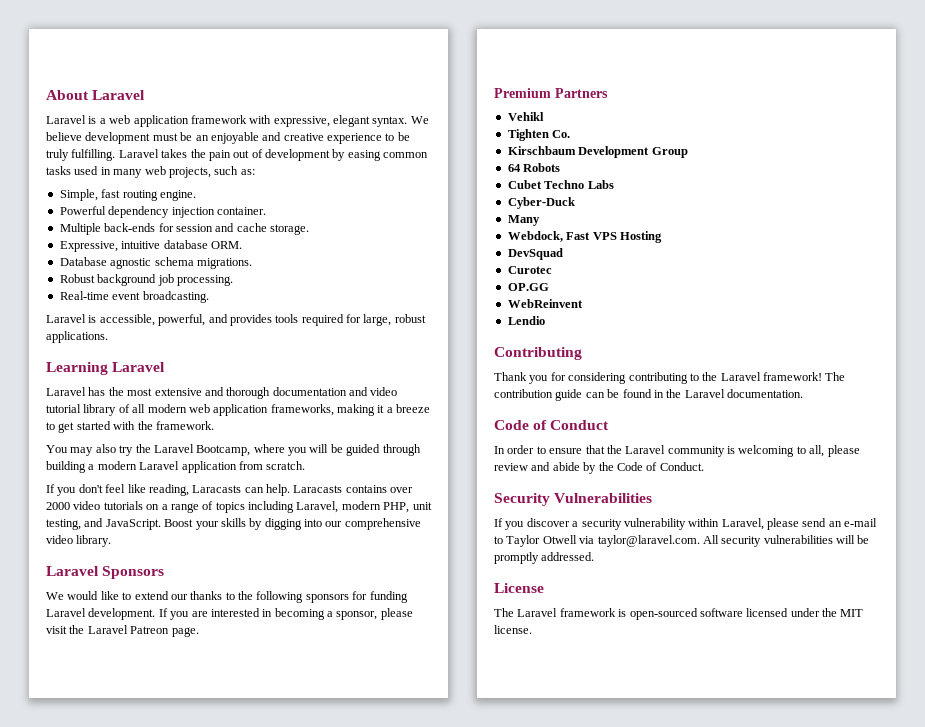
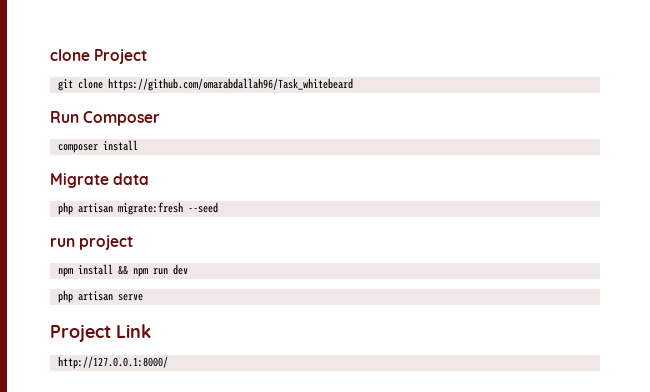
[46,90,146,100] [46,115,429,127] [46,132,410,144] [46,149,429,161] [46,166,255,178] [59,189,196,201] [59,206,266,218] [59,223,309,235] [59,240,242,252] [59,257,252,269] [59,274,233,286] [59,291,209,303] [46,314,426,326] [46,331,108,343] [46,362,166,375] [46,387,398,399] [46,404,431,416] [46,421,214,433] [46,444,421,456] [46,461,306,473] [46,484,414,496] [46,501,432,513] [46,518,421,530] [46,535,112,547] [46,566,165,579] [46,591,408,603] [46,608,413,620] [46,625,199,637] [494,88,608,98] [507,112,544,121] [507,129,571,141] [507,146,688,158] [507,163,561,172] [507,180,614,189] [507,197,575,209] [507,215,540,226] [507,231,662,243] [507,248,563,260] [507,266,552,274] [507,283,549,291] [507,299,583,308] [507,316,545,325] [494,347,582,360] [494,372,846,384] [494,389,803,401] [494,420,610,430] [494,445,860,457] [494,462,704,474] [494,493,653,506] [494,518,878,530] [494,535,870,547] [494,552,595,564] [494,583,544,593] [494,608,864,620] [494,625,532,634] About Laravel // Laravel is a web application framework with expressive, elegant syntax. We believe development must be an enjoyable and creative experience to be truly fulfilling. Laravel takes the pain out of development by easing common tasks used in many web projects, such as: // Simple, fast routing engine. // Powerful dependency injection container. // Multiple back-ends for session and cache storage. // Expressive, intuitive database ORM. // Database agnostic schema migrations. // Robust background job processing. // Real-time event broadcasting. // Laravel is accessible, powerful, and provides tools required for large, robust applications. // Learning Laravel // Laravel has the most extensive and thorough documentation and video tutorial library of all modern web application frameworks, making it a breeze to get started with the framework. // You may also try the Laravel Bootcamp, where you will be guided through building a modern Laravel application from scratch. // If you don't feel like reading, Laracasts can help. Laracasts contains over 2000 video tutorials on a range of topics including Laravel, modern PHP, unit testing, and JavaScript. Boost your skills by digging into our comprehensive video library. // Laravel Sponsors // We would like to extend our thanks to the following sponsors for funding Laravel development. If you are interested in becoming a sponsor, please visit the Laravel Patreon page. // Premium Partners // Vehikl // Tighten Co. // Kirschbaum Development Group // 64 Robots // Cubet Techno Labs // Cyber-Duck // Many // Webdock, Fast VPS Hosting // DevSquad // Curotec // OP.GG // WebReinvent // Lendio // Contributing // Thank you for considering contributing to the Laravel framework! The contribution guide can be found in the Laravel documentation. // Code of Conduct // In order to ensure that the Laravel community is welcoming to all, please review and abide by the Code of Conduct. // Security Vulnerabilities // If you discover a security vulnerability within Laravel, please send an e-mail to Taylor Otwell via taylor@laravel.com. All security vulnerabilities will be promptly addressed. // License // The Laravel framework is open-sourced software licensed under the MIT license. -> [50,49,148,64] [57,78,353,91] [50,111,161,126] [57,140,138,153] [50,173,150,188] [57,202,218,215] [50,235,134,250] [57,264,188,277] [57,290,143,303] [50,324,151,342] [57,356,168,369] clone Project // git clone https://github.com/omarabdallah96/Task_whitebeard // Run Composer // composer install // Migrate data // php artisan migrate:fresh --seed // run project // npm install && npm run dev // php artisan serve // Project Link // http://127.0.0.1:8000/

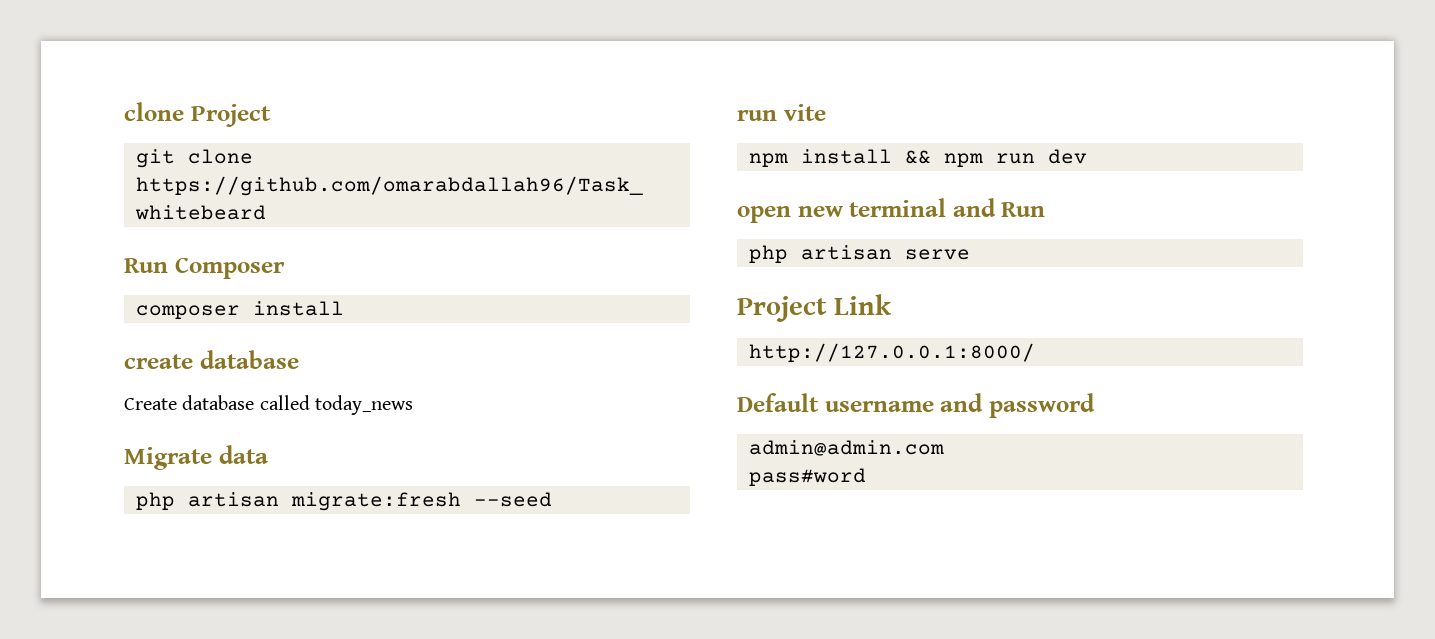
(138, 145) none -> [124,350,299,369] [124,395,413,415] // create database // Create database called today_news
[79,235,134,250] project -> [783,104,826,121] vite
(188, 269) none -> [737,198,1046,223] // open new terminal and Run
(168, 362) none -> [737,393,1095,418] [748,440,944,456] [748,468,866,486] // Default username and password // admin@admin.com // pass#word

